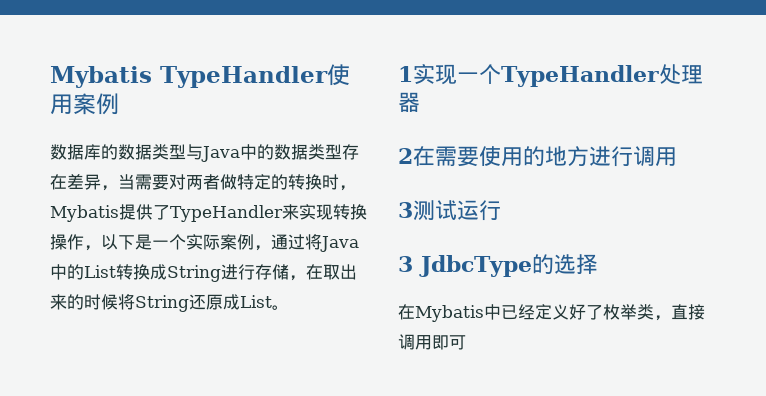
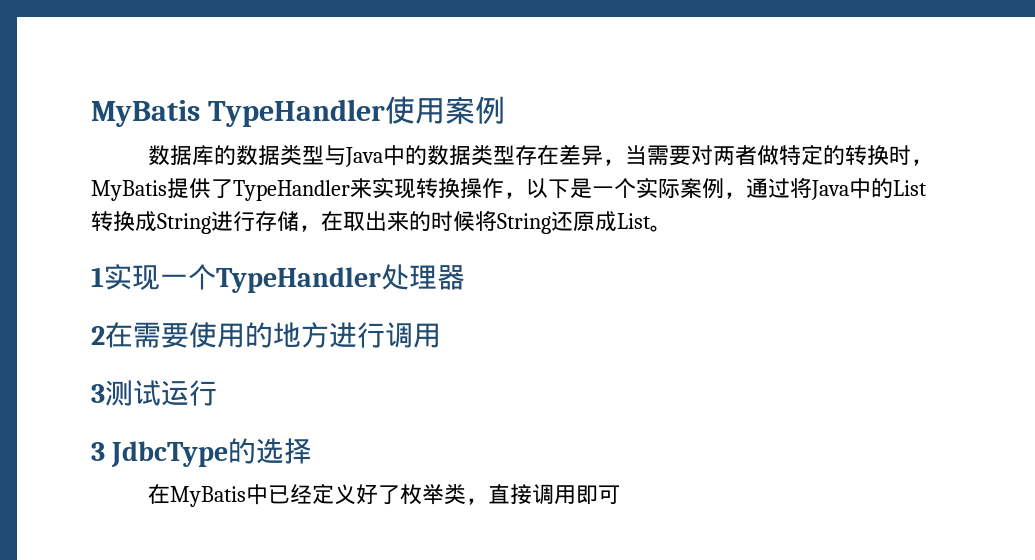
[50,66,152,88] Mybatis -> [91,100,200,127] MyBatis
[50,205,119,222] Mybatis -> [91,180,167,201] MyBatis
[415,305,484,322] Mybatis -> [169,486,246,507] MyBatis

